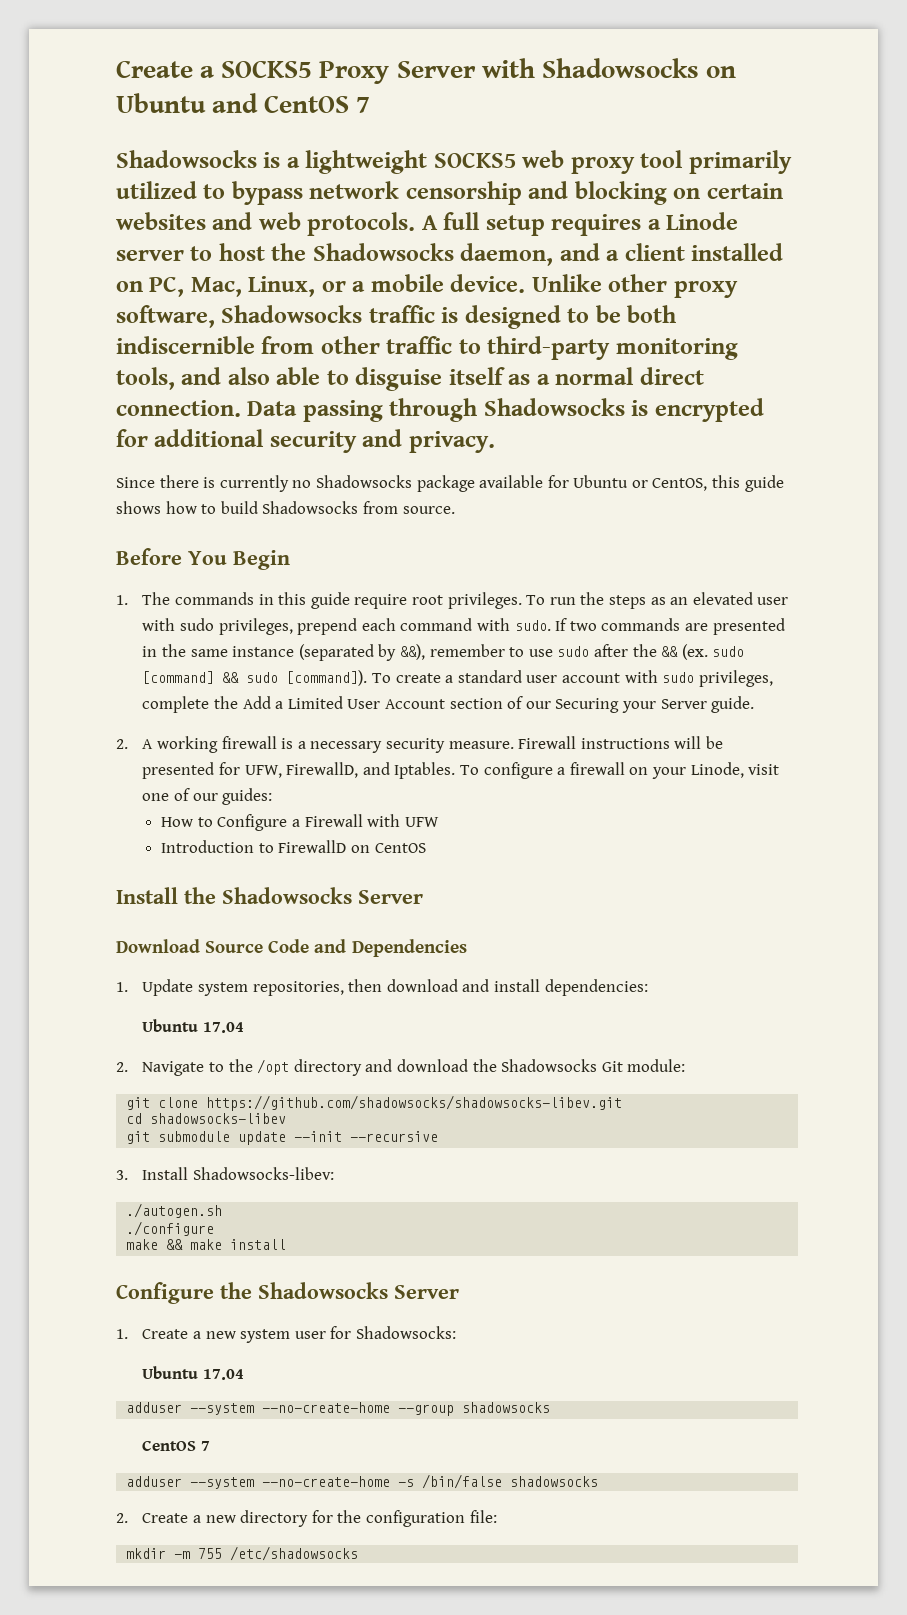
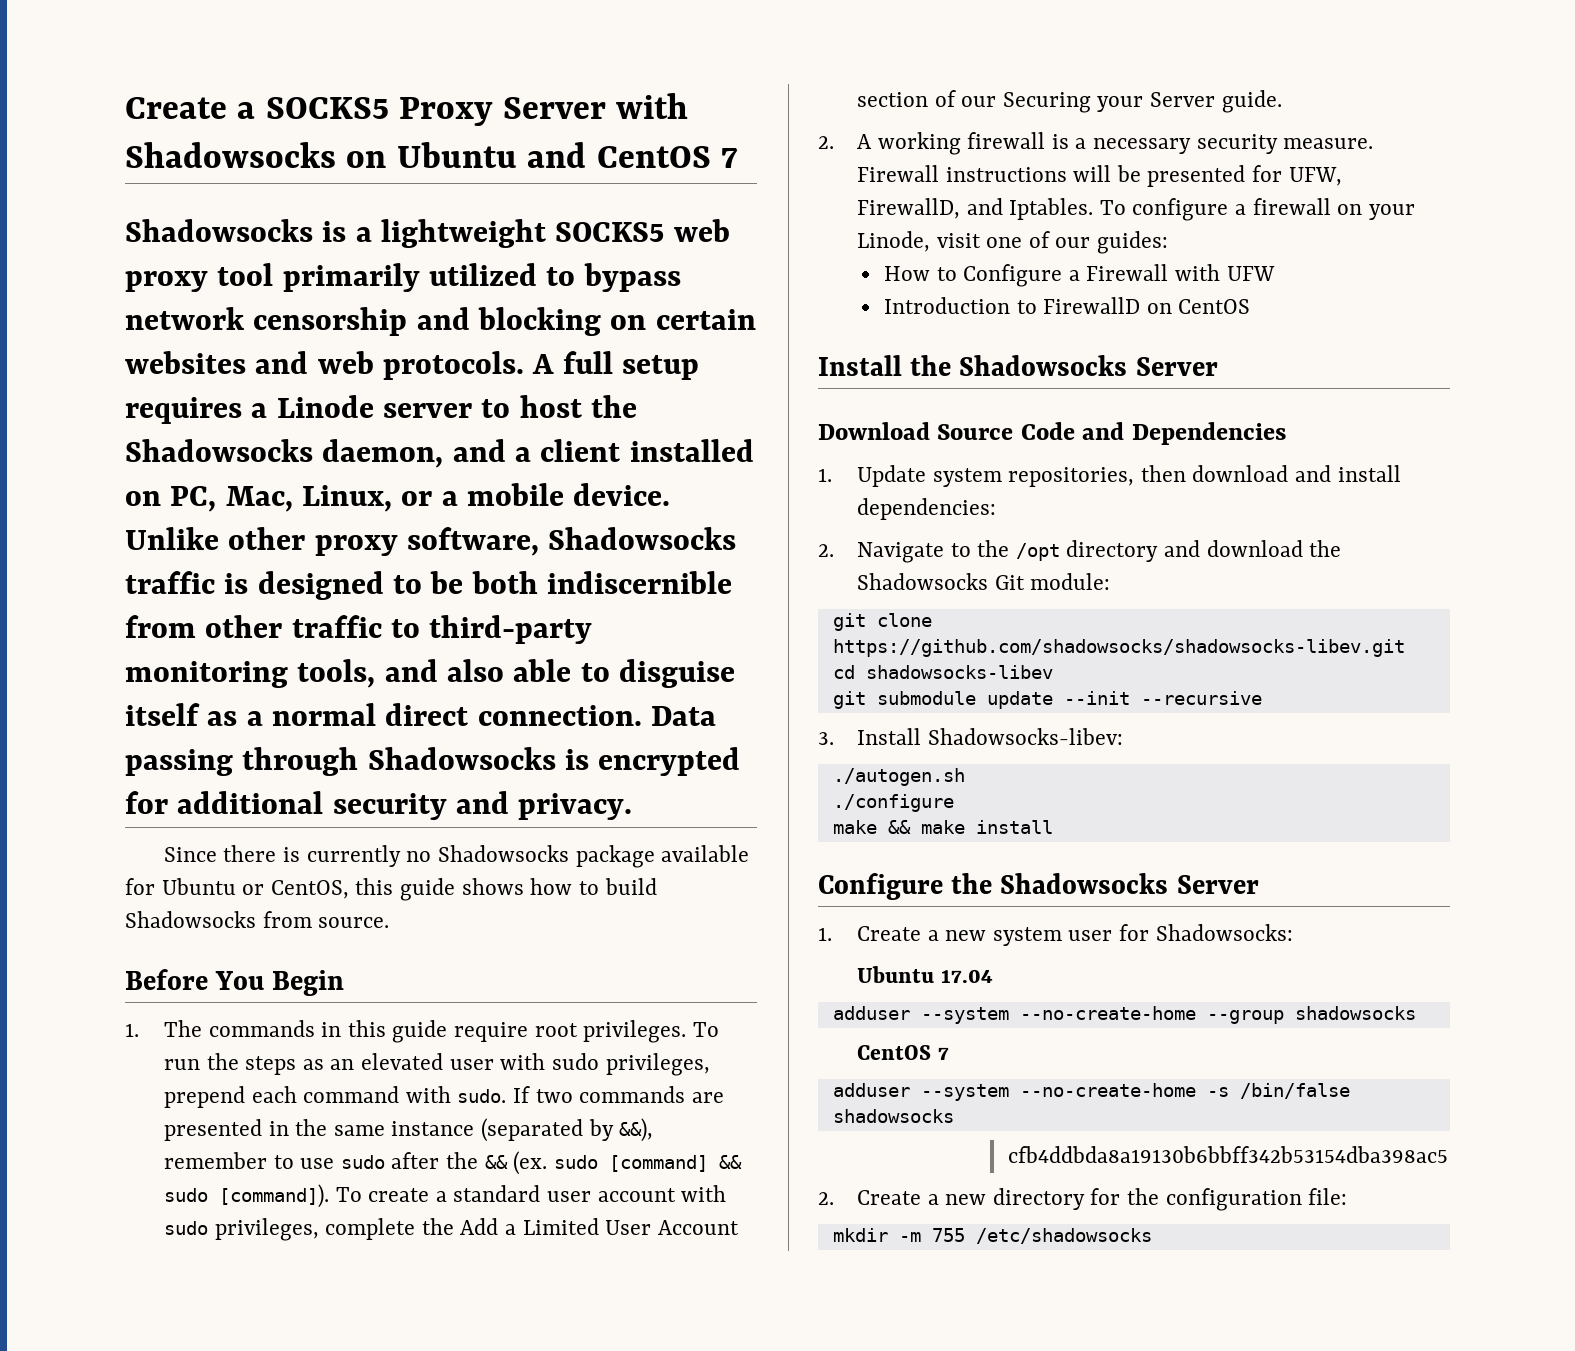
[142,1019,245,1033] // Ubuntu 17.04 -> (997, 509) none
(599, 1481) none -> [1007,1146,1448,1163] // cfb4ddbda8a19130b6bbff342b53154dba398ac5

